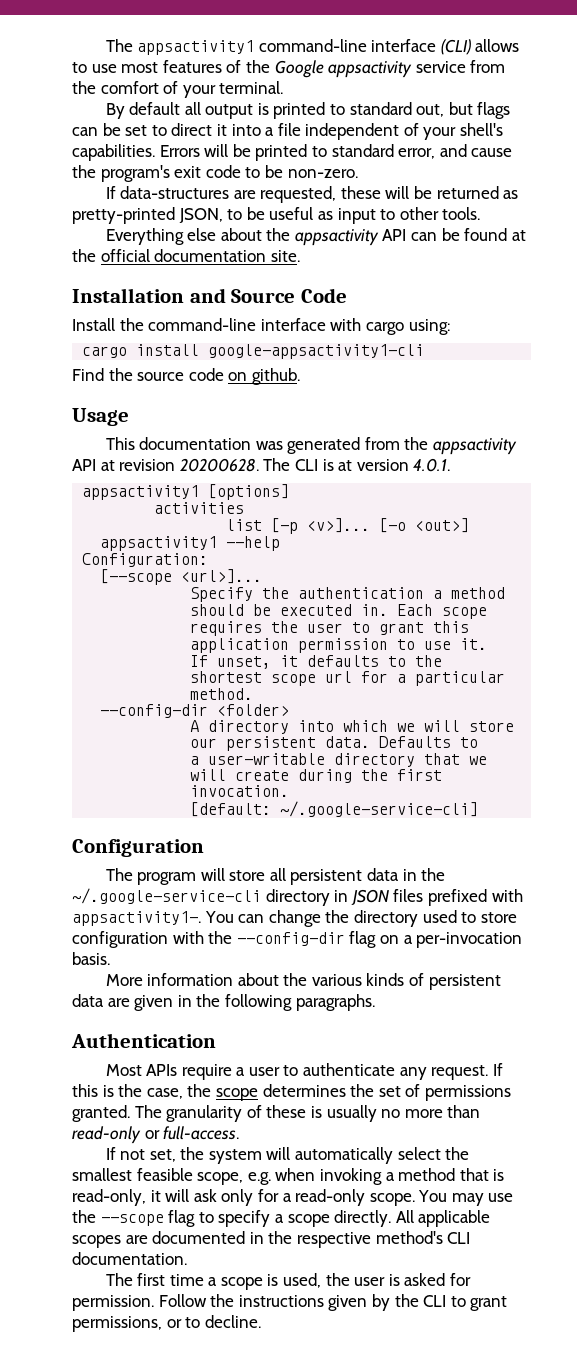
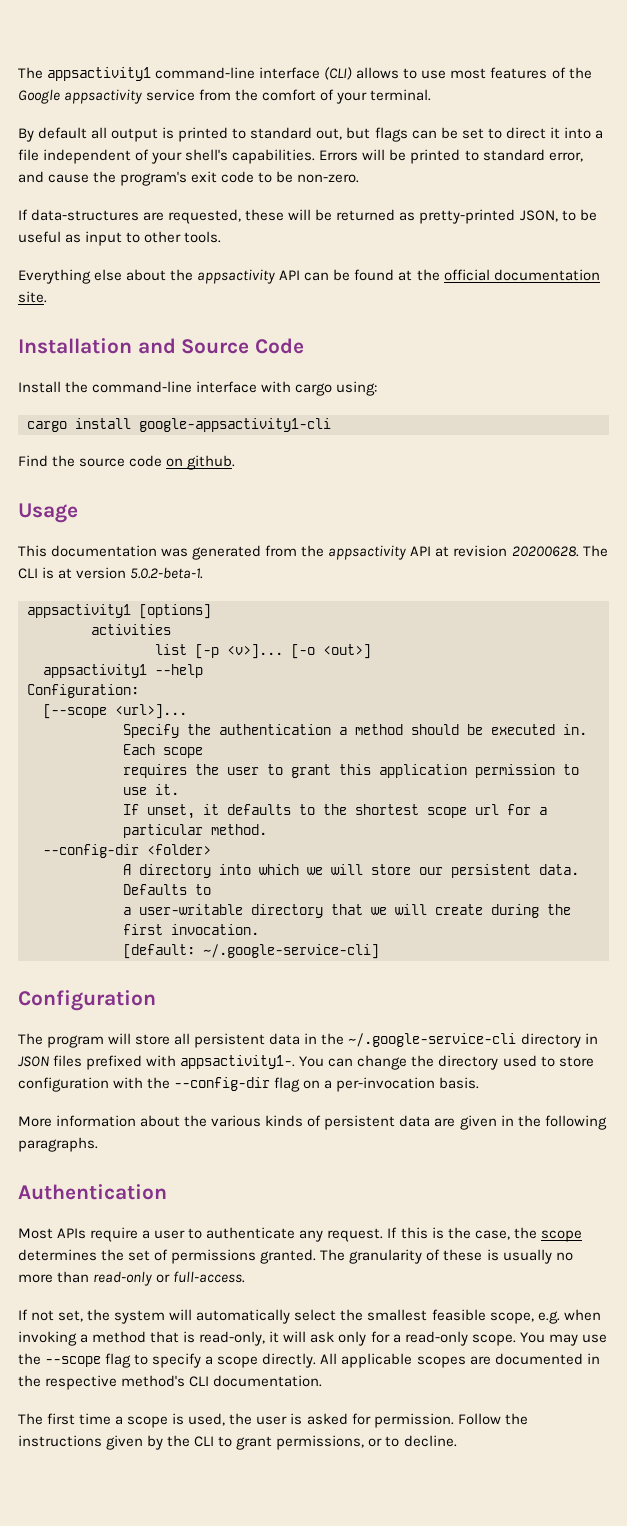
[413,458,451,472] 4.0.1. -> [130,567,204,579] 5.0.2-beta-1.

